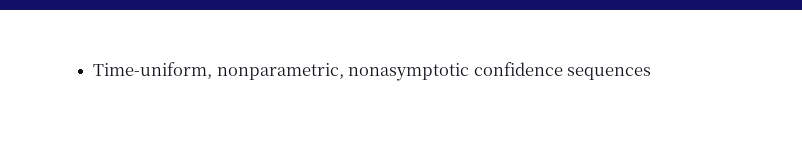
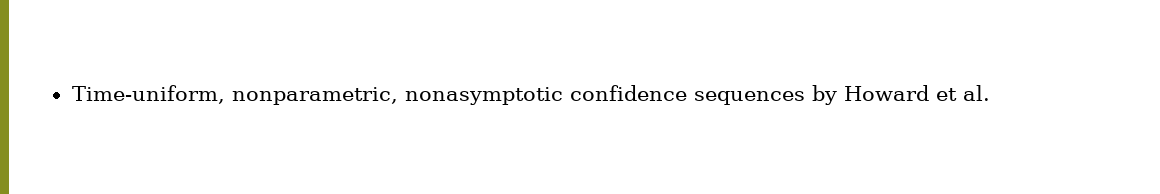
(651, 73) none -> [811,85,990,105] by Howard et al.

